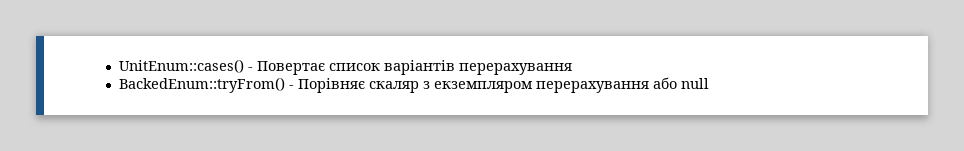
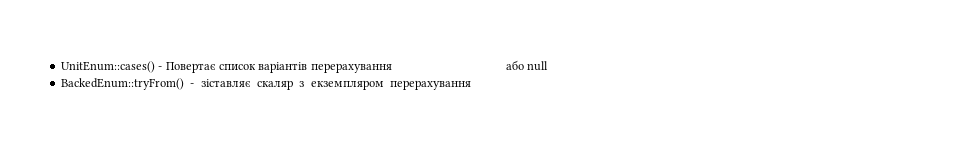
[297,78,365,93] Порівняє -> [200,79,251,87] зіставляє

